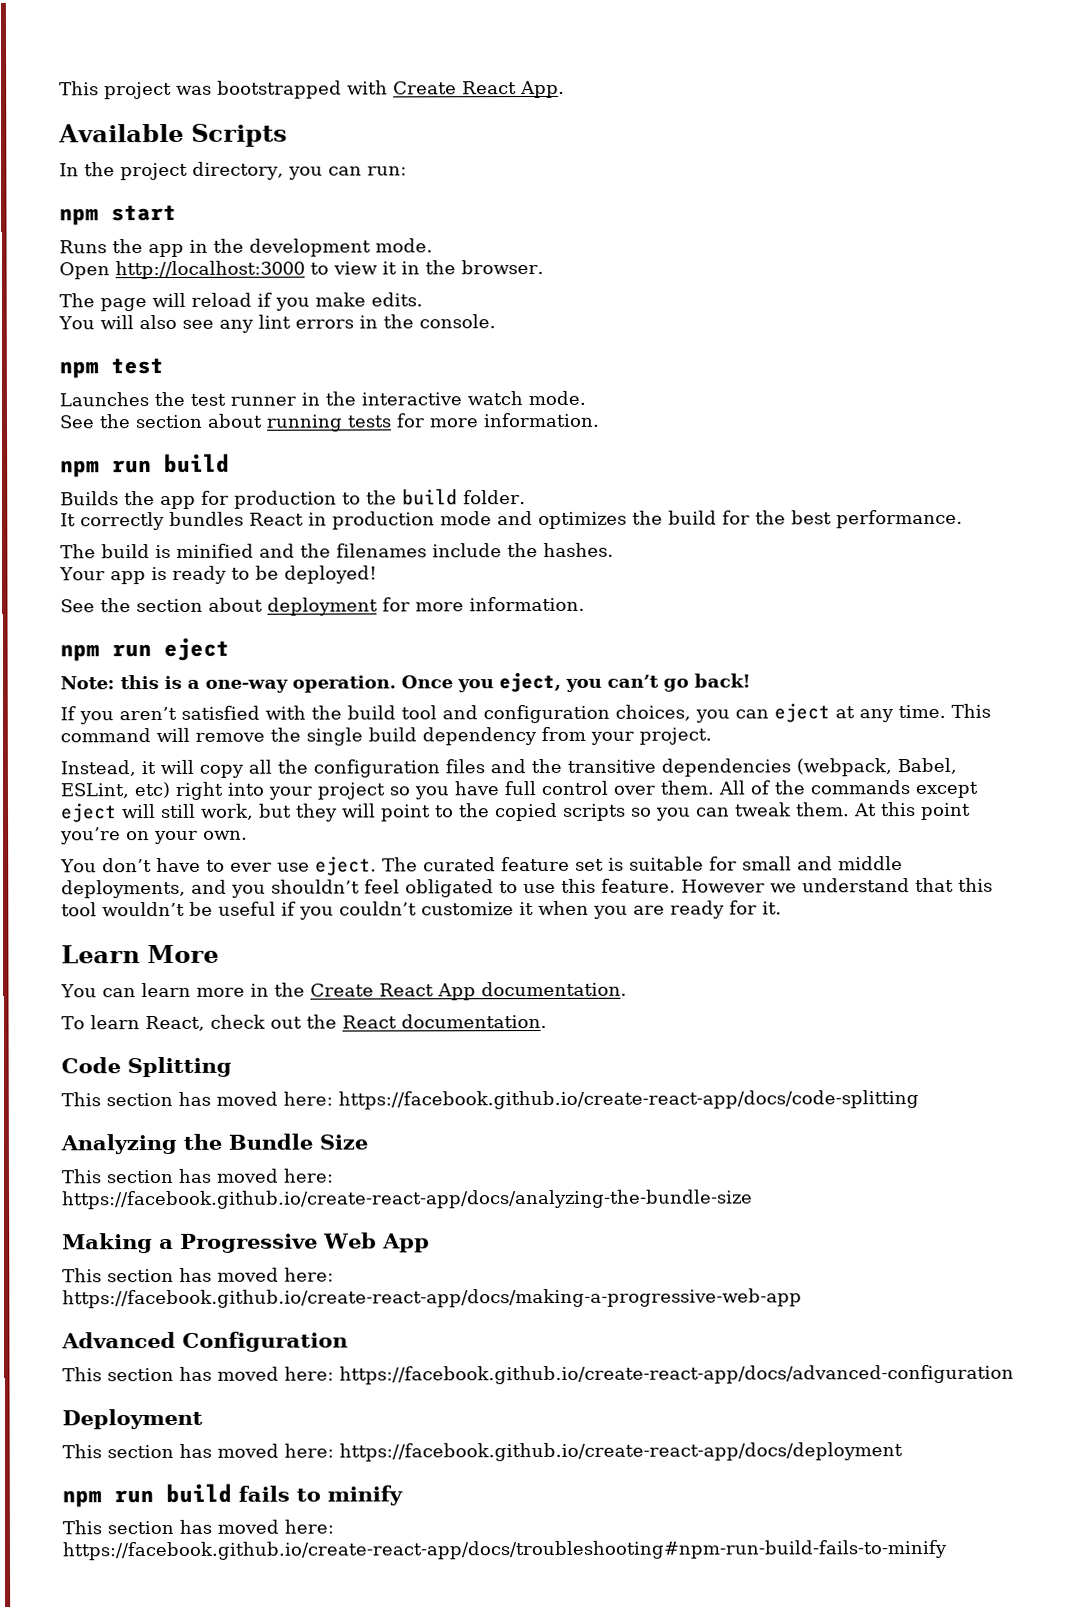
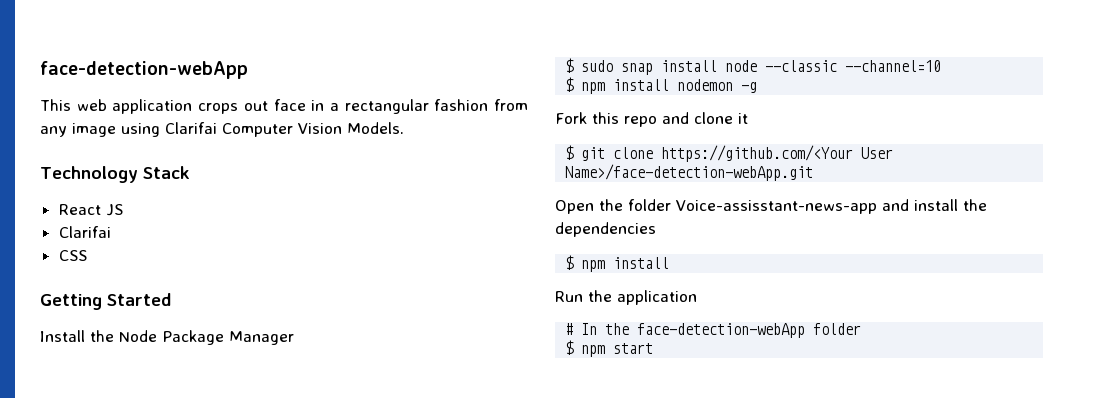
[59,80,565,100] [58,123,288,147] [59,161,407,181] [59,204,177,226] [59,238,433,258] [59,259,544,280] [59,292,423,312] [58,314,496,333] [59,357,164,379] [59,390,586,407] [59,412,600,432] [60,453,230,478] [60,488,526,510] [60,509,963,531] [60,542,614,559] [59,565,377,585] [60,596,585,616] [60,637,230,662] [60,671,751,693] [60,703,991,725] [60,726,712,746] [60,757,957,778] [60,780,978,800] [60,802,971,823] [60,827,248,845] [60,856,903,876] [61,877,993,899] [61,900,782,920] [61,944,219,964] [60,981,627,1001] [61,1013,547,1032] [61,1056,232,1078] [61,1090,919,1110] [60,1133,368,1155] [61,1168,333,1184] [62,1189,753,1210] [62,1232,430,1254] [62,1267,334,1283] [62,1288,802,1309] [61,1331,348,1352] [62,1364,1014,1385] [62,1408,203,1430] [62,1442,903,1462] [62,1483,403,1508] [62,1519,334,1535] [62,1539,947,1561] This project was bootstrapped with Create React App. // Available Scripts // In the project directory, you can run: // npm start // Runs the app in the development mode. // Open http://localhost:3000 to view it in the browser. // The page will reload if you make edits. // You will also see any lint errors in the console. // npm test // Launches the test runner in the interactive watch mode. // See the section about running tests for more information. // npm run build // Builds the app for production to the build folder. // It correctly bundles React in production mode and optimizes the build for the best performance. // The build is minified and the filenames include the hashes. // Your app is ready to be deployed! // See the section about deployment for more information. // npm run eject // Note: this is a one-way operation. Once you eject, you can’t go back! // If you aren’t satisfied with the build tool and configuration choices, you can eject at any time. This command will remove the single build dependency from your project. // Instead, it will copy all the configuration files and the transitive dependencies (webpack, Babel, ESLint, etc) right into your project so you have full control over them. All of the commands except eject will still work, but they will point to the copied scripts so you can tweak them. At this point you’re on your own. // You don’t have to ever use eject. The curated feature set is suitable for small and middle deployments, and you shouldn’t feel obligated to use this feature. However we understand that this tool wouldn’t be useful if you couldn’t customize it when you are ready for it. // Learn More // You can learn more in the Create React App documentation. // To learn React, check out the React documentation. // Code Splitting // This section has moved here: https://facebook.github.io/create-react-app/docs/code-splitting // Analyzing the Bundle Size // This section has moved here: https://facebook.github.io/create-react-app/docs/analyzing-the-bundle-size // Making a Progressive Web App // This section has moved here: https://facebook.github.io/create-react-app/docs/making-a-progressive-web-app // Advanced Configuration // This section has moved here: https://facebook.github.io/create-react-app/docs/advanced-configuration // Deployment // This section has moved here: https://facebook.github.io/create-react-app/docs/deployment // npm run build fails to minify // This section has moved here: https://facebook.github.io/create-react-app/docs/troubleshooting#npm-run-build-fails-to-minify -> [40,61,248,79] [40,99,528,114] [40,122,404,137] [40,166,190,183] [58,204,123,216] [58,226,111,238] [58,250,87,261] [40,293,171,310] [40,330,294,345] [565,58,942,75] [565,77,758,94] [555,112,748,127] [565,145,894,162] [565,164,814,181] [555,199,987,214] [555,222,656,237] [565,255,670,272] [555,290,697,305] [565,323,862,338] [565,340,654,357] face-detection-webApp // This web application crops out face in a rectangular fashion from any image using Clarifai Computer Vision Models. // Technology Stack // React JS // Clarifai // CSS // Getting Started // Install the Node Package Manager // $ sudo snap install node --classic --channel=10 // $ npm install nodemon -g // Fork this repo and clone it // $ git clone https://github.com/<Your User Name>/face-detection-webApp.git // Open the folder Voice-assisstant-news-app and install the dependencies // $ npm install // Run the application // # In the face-detection-webApp folder // $ npm start

